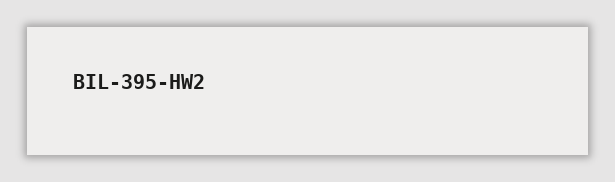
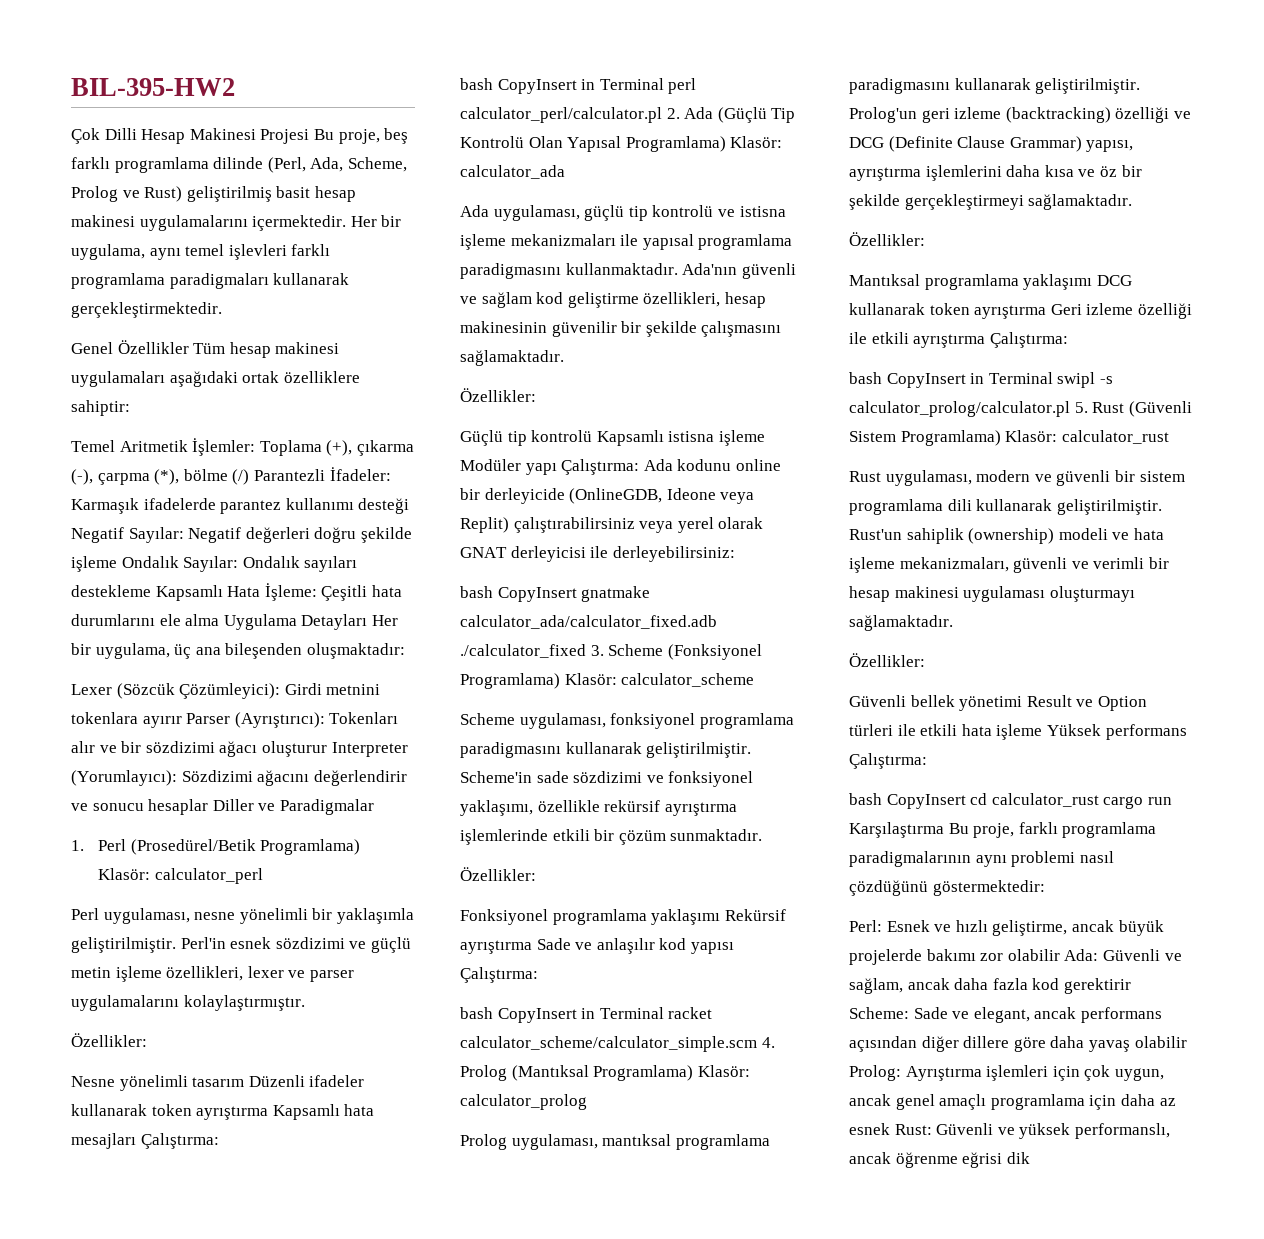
(205, 81) none -> [71,128,409,144] [71,157,407,173] [71,186,356,202] [71,215,402,231] [71,244,331,260] [71,273,350,289] [71,302,222,318] [71,340,340,358] [71,371,360,387] [71,400,130,416] [71,438,414,456] [71,467,391,485] [71,498,410,514] [71,527,412,543] [71,556,358,572] [71,583,402,601] [71,614,398,630] [71,643,405,659] [71,683,381,699] [71,712,399,728] [71,741,408,757] [71,770,407,786] [71,799,374,815] [71,839,361,855] [98,868,263,884] [71,908,414,924] [71,937,411,953] [71,966,354,982] [71,995,305,1011] [71,1033,147,1047] [71,1075,365,1091] [71,1104,375,1120] [71,1133,219,1149] [460,78,697,94] [460,107,796,123] [460,136,783,152] [460,165,565,179] [460,205,786,221] [460,234,793,250] [460,263,796,279] [460,292,766,308] [460,321,782,337] [460,350,564,366] [460,388,536,402] [460,430,765,446] [460,459,781,475] [460,488,755,504] [460,517,764,533] [460,546,735,562] [460,586,651,602] [460,615,717,629] [460,644,762,660] [460,673,755,689] [460,713,794,729] [460,742,752,758] [460,771,754,787] [460,800,737,816] [460,829,763,845] [460,867,536,881] [460,909,786,925] [460,938,734,954] [460,967,538,983] [460,1007,713,1023] [460,1036,775,1052] [460,1065,750,1081] [460,1094,587,1110] [460,1134,770,1150] [849,78,1141,94] [849,107,1191,123] [849,136,1134,152] [849,165,1142,181] [849,194,1133,210] [849,232,925,246] [849,274,1132,290] [849,303,1192,319] [849,332,1068,348] [849,372,1113,388] [849,401,1192,417] [849,430,1169,446] [849,470,1185,486] [849,499,1162,515] [849,528,1164,544] [849,557,1169,573] [849,586,1135,602] [849,615,953,631] [849,653,925,667] [849,695,1147,711] [849,724,1187,740] [849,753,927,769] [849,793,1172,809] [849,822,1157,838] [849,851,1114,867] [849,880,1045,896] [849,920,1164,936] [849,949,1182,965] [849,978,1131,994] [849,1007,1162,1023] [849,1036,1187,1052] [849,1065,1164,1081] [849,1094,1176,1110] [849,1123,1170,1139] [849,1152,1030,1168] // Çok Dilli Hesap Makinesi Projesi Bu proje, beş farklı programlama dilinde (Perl, Ada, Scheme, Prolog ve Rust) geliştirilmiş basit hesap makinesi uygulamalarını içermektedir. Her bir uygulama, aynı temel işlevleri farklı programlama paradigmaları kullanarak gerçekleştirmektedir. // Genel Özellikler Tüm hesap makinesi uygulamaları aşağıdaki ortak özelliklere sahiptir: // Temel Aritmetik İşlemler: Toplama (+), çıkarma (-), çarpma (*), bölme (/) Parantezli İfadeler: Karmaşık ifadelerde parantez kullanımı desteği Negatif Sayılar: Negatif değerleri doğru şekilde işleme Ondalık Sayılar: Ondalık sayıları destekleme Kapsamlı Hata İşleme: Çeşitli hata durumlarını ele alma Uygulama Detayları Her bir uygulama, üç ana bileşenden oluşmaktadır: // Lexer (Sözcük Çözümleyici): Girdi metnini tokenlara ayırır Parser (Ayrıştırıcı): Tokenları alır ve bir sözdizimi ağacı oluşturur Interpreter (Yorumlayıcı): Sözdizimi ağacını değerlendirir ve sonucu hesaplar Diller ve Paradigmalar // 1. Perl (Prosedürel/Betik Programlama) Klasör: calculator_perl // Perl uygulaması, nesne yönelimli bir yaklaşımla geliştirilmiştir. Perl'in esnek sözdizimi ve güçlü metin işleme özellikleri, lexer ve parser uygulamalarını kolaylaştırmıştır. // Özellikler: // Nesne yönelimli tasarım Düzenli ifadeler kullanarak token ayrıştırma Kapsamlı hata mesajları Çalıştırma: // bash CopyInsert in Terminal perl calculator_perl/calculator.pl 2. Ada (Güçlü Tip Kontrolü Olan Yapısal Programlama) Klasör: calculator_ada // Ada uygulaması, güçlü tip kontrolü ve istisna işleme mekanizmaları ile yapısal programlama paradigmasını kullanmaktadır. Ada'nın güvenli ve sağlam kod geliştirme özellikleri, hesap makinesinin güvenilir bir şekilde çalışmasını sağlamaktadır. // Özellikler: // Güçlü tip kontrolü Kapsamlı istisna işleme Modüler yapı Çalıştırma: Ada kodunu online bir derleyicide (OnlineGDB, Ideone veya Replit) çalıştırabilirsiniz veya yerel olarak GNAT derleyicisi ile derleyebilirsiniz: // bash CopyInsert gnatmake calculator_ada/calculator_fixed.adb ./calculator_fixed 3. Scheme (Fonksiyonel Programlama) Klasör: calculator_scheme // Scheme uygulaması, fonksiyonel programlama paradigmasını kullanarak geliştirilmiştir. Scheme'in sade sözdizimi ve fonksiyonel yaklaşımı, özellikle rekürsif ayrıştırma işlemlerinde etkili bir çözüm sunmaktadır. // Özellikler: // Fonksiyonel programlama yaklaşımı Rekürsif ayrıştırma Sade ve anlaşılır kod yapısı Çalıştırma: // bash CopyInsert in Terminal racket calculator_scheme/calculator_simple.scm 4. Prolog (Mantıksal Programlama) Klasör: calculator_prolog // Prolog uygulaması, mantıksal programlama paradigmasını kullanarak geliştirilmiştir. Prolog'un geri izleme (backtracking) özelliği ve DCG (Definite Clause Grammar) yapısı, ayrıştırma işlemlerini daha kısa ve öz bir şekilde gerçekleştirmeyi sağlamaktadır. // Özellikler: // Mantıksal programlama yaklaşımı DCG kullanarak token ayrıştırma Geri izleme özelliği ile etkili ayrıştırma Çalıştırma: // bash CopyInsert in Terminal swipl -s calculator_prolog/calculator.pl 5. Rust (Güvenli Sistem Programlama) Klasör: calculator_rust // Rust uygulaması, modern ve güvenli bir sistem programlama dili kullanarak geliştirilmiştir. Rust'un sahiplik (ownership) modeli ve hata işleme mekanizmaları, güvenli ve verimli bir hesap makinesi uygulaması oluşturmayı sağlamaktadır. // Özellikler: // Güvenli bellek yönetimi Result ve Option türleri ile etkili hata işleme Yüksek performans Çalıştırma: // bash CopyInsert cd calculator_rust cargo run Karşılaştırma Bu proje, farklı programlama paradigmalarının aynı problemi nasıl çözdüğünü göstermektedir: // Perl: Esnek ve hızlı geliştirme, ancak büyük projelerde bakımı zor olabilir Ada: Güvenli ve sağlam, ancak daha fazla kod gerektirir Scheme: Sade ve elegant, ancak performans açısından diğer dillere göre daha yavaş olabilir Prolog: Ayrıştırma işlemleri için çok uygun, ancak genel amaçlı programlama için daha az esnek Rust: Güvenli ve yüksek performanslı, ancak öğrenme eğrisi dik

